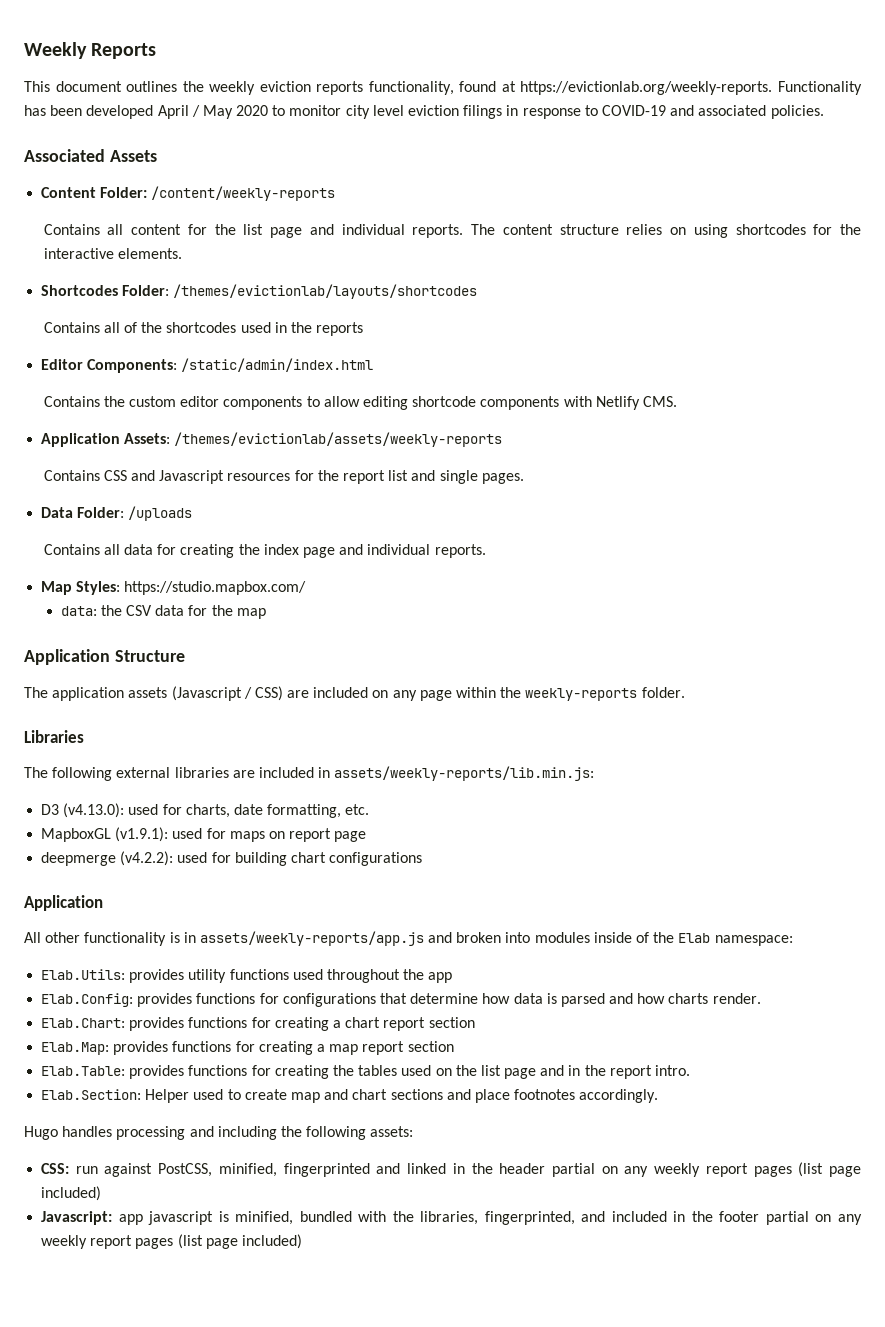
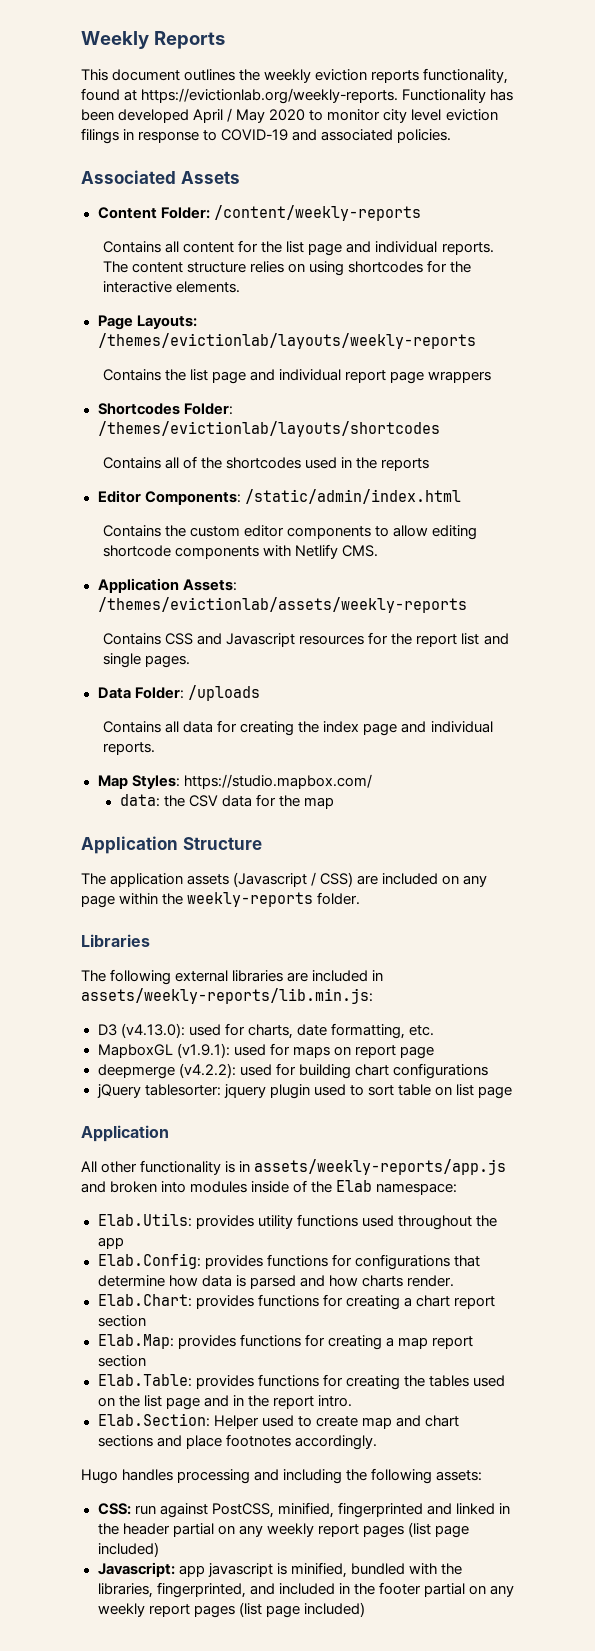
(182, 253) none -> [97,315,197,330] [97,333,476,349] [103,369,492,384] // Page Layouts: /themes/evictionlab/layouts/weekly-reports // Contains the list page and individual report page wrappers
(423, 859) none -> [96,1084,513,1099] // jQuery tablesorter: jquery plugin used to sort table on list page

